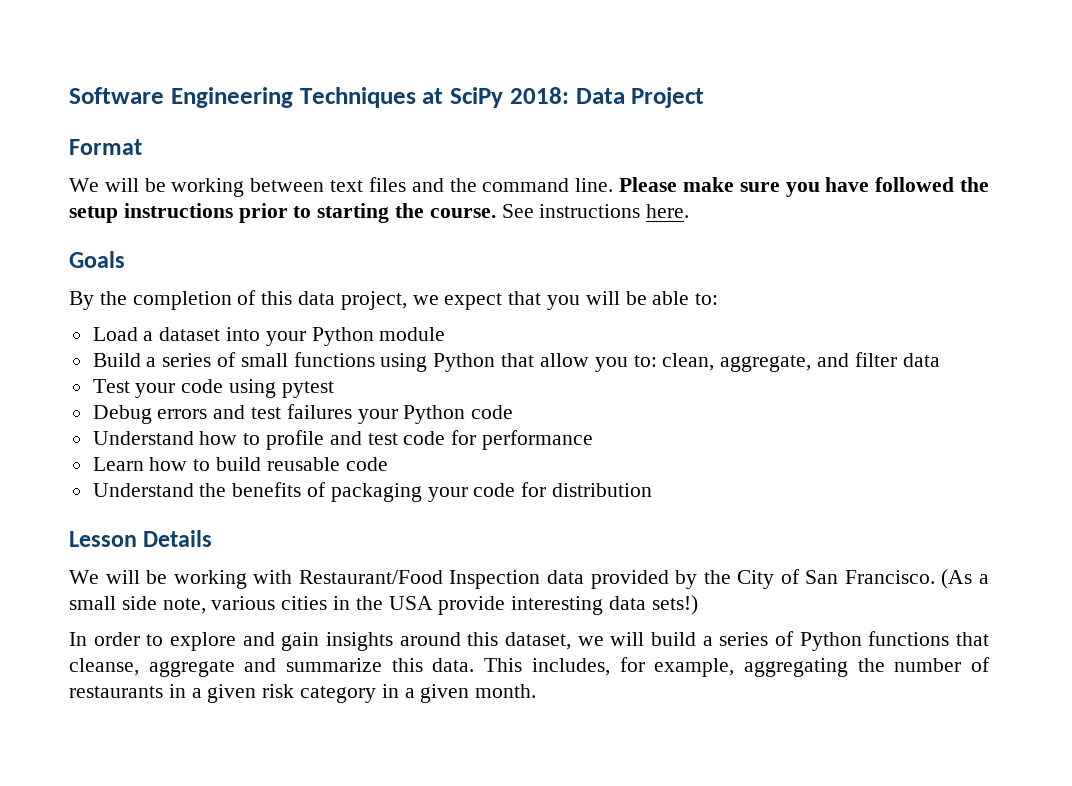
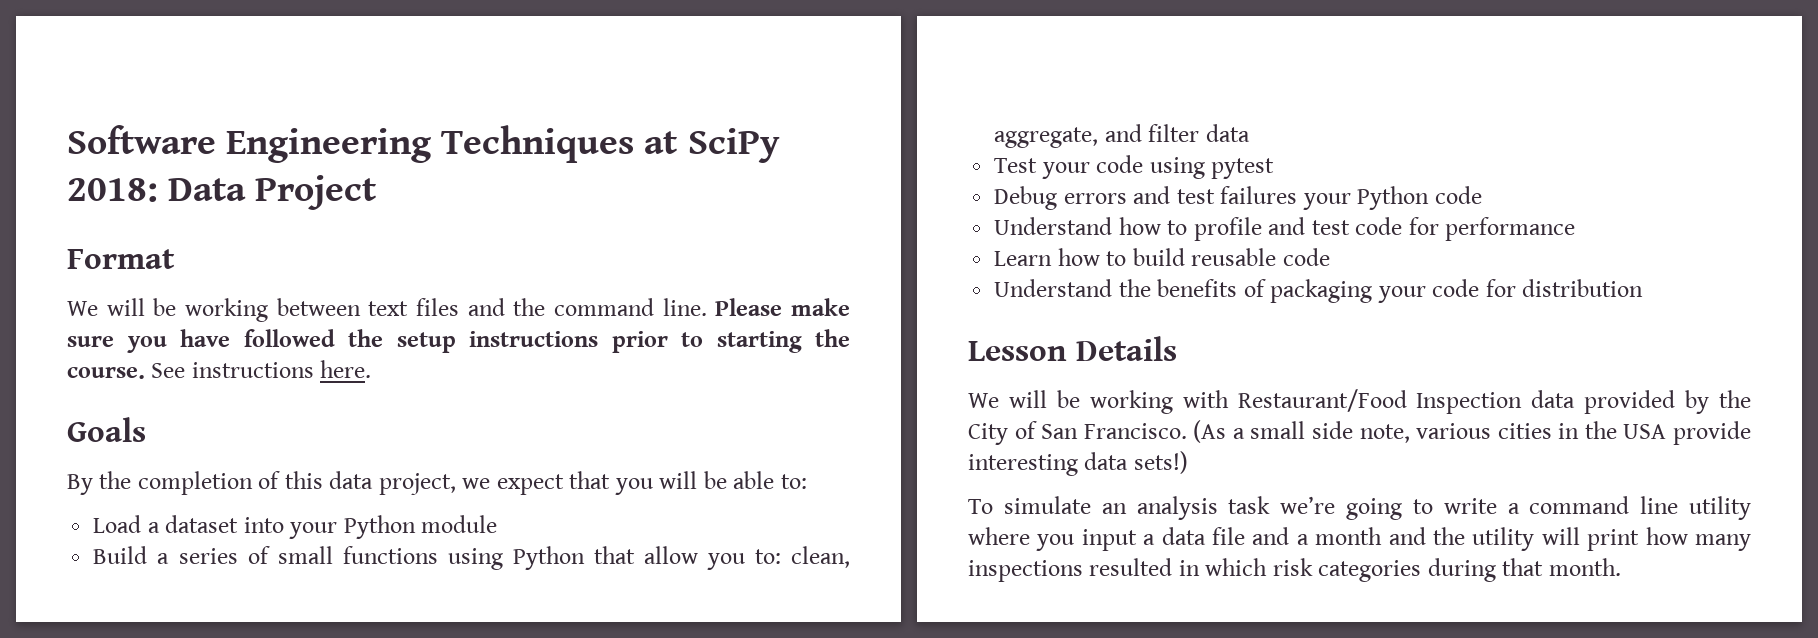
[69,631,989,651] [69,657,991,677] [69,684,470,703] In order to explore and gain insights around this dataset, we will build a series of Python functions that cleanse, aggregate and summarize this data. This includes, for example, aggregating the number of restaurants in a given risk category in a given -> [968,496,1751,520] [968,527,1751,551] [968,558,1544,582] To simulate an analysis task we’re going to write a command line utility where you input a data file and a month and the utility will print how many inspections resulted in which risk categories during that

